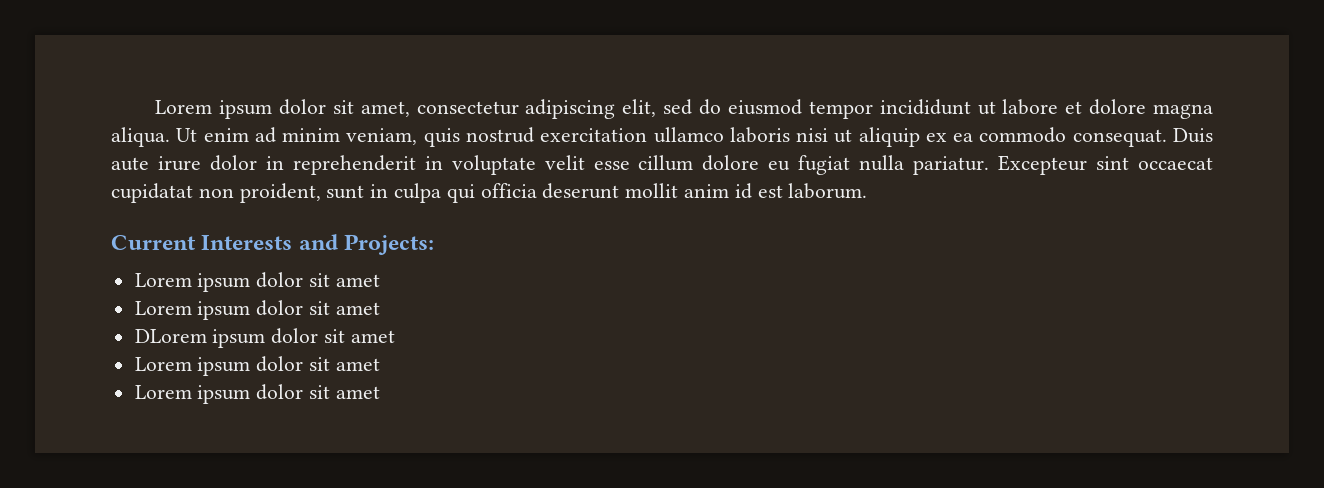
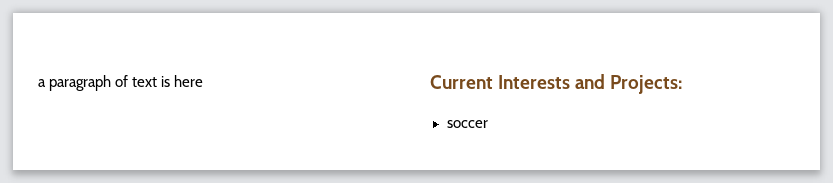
[155,99,1213,119] [111,127,1214,147] [111,155,1214,175] [111,183,868,203] [111,234,435,255] [134,272,380,292] [134,300,380,320] [134,328,395,348] [134,356,380,376] [134,384,380,404] Lorem ipsum dolor sit amet, consectetur adipiscing elit, sed do eiusmod tempor incididunt ut labore et dolore magna aliqua. Ut enim ad minim veniam, quis nostrud exercitation ullamco laboris nisi ut aliquip ex ea commodo consequat. Duis aute irure dolor in reprehenderit in voluptate velit esse cillum dolore eu fugiat nulla pariatur. Excepteur sint occaecat cupidatat non proident, sunt in culpa qui officia deserunt mollit anim id est laborum. // Current Interests and Projects: // Lorem ipsum dolor sit amet // Lorem ipsum dolor sit amet // DLorem ipsum dolor sit amet // Lorem ipsum dolor sit amet // Lorem ipsum dolor sit amet -> [38,75,204,91] [430,74,683,94] [446,120,488,128] a paragraph of text is here // Current Interests and Projects: // soccer

